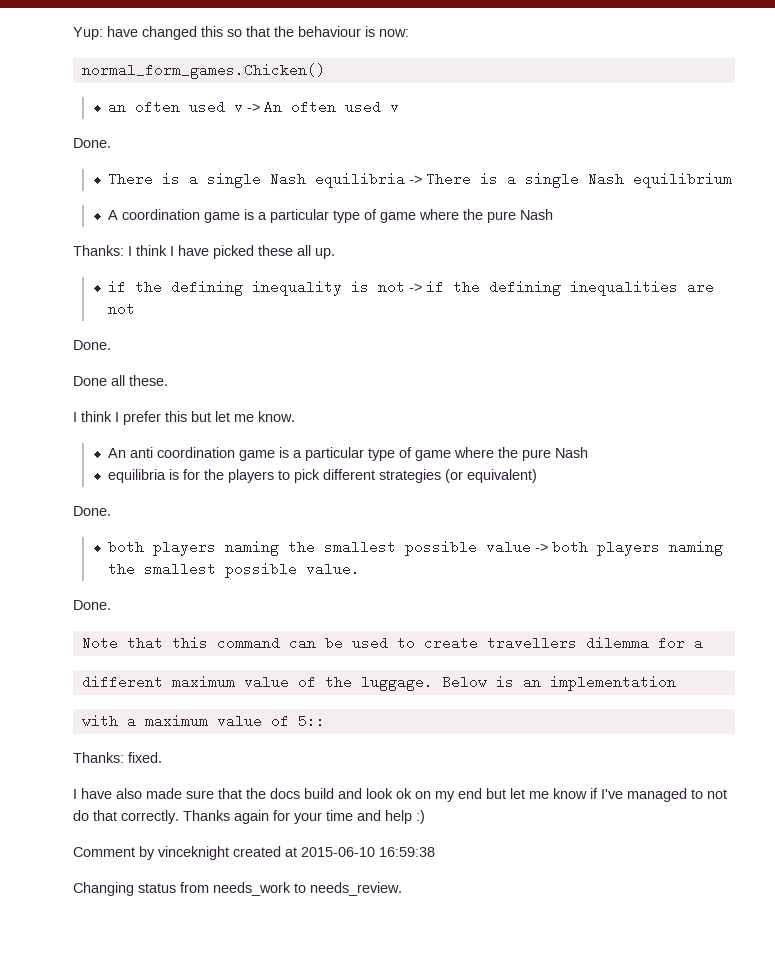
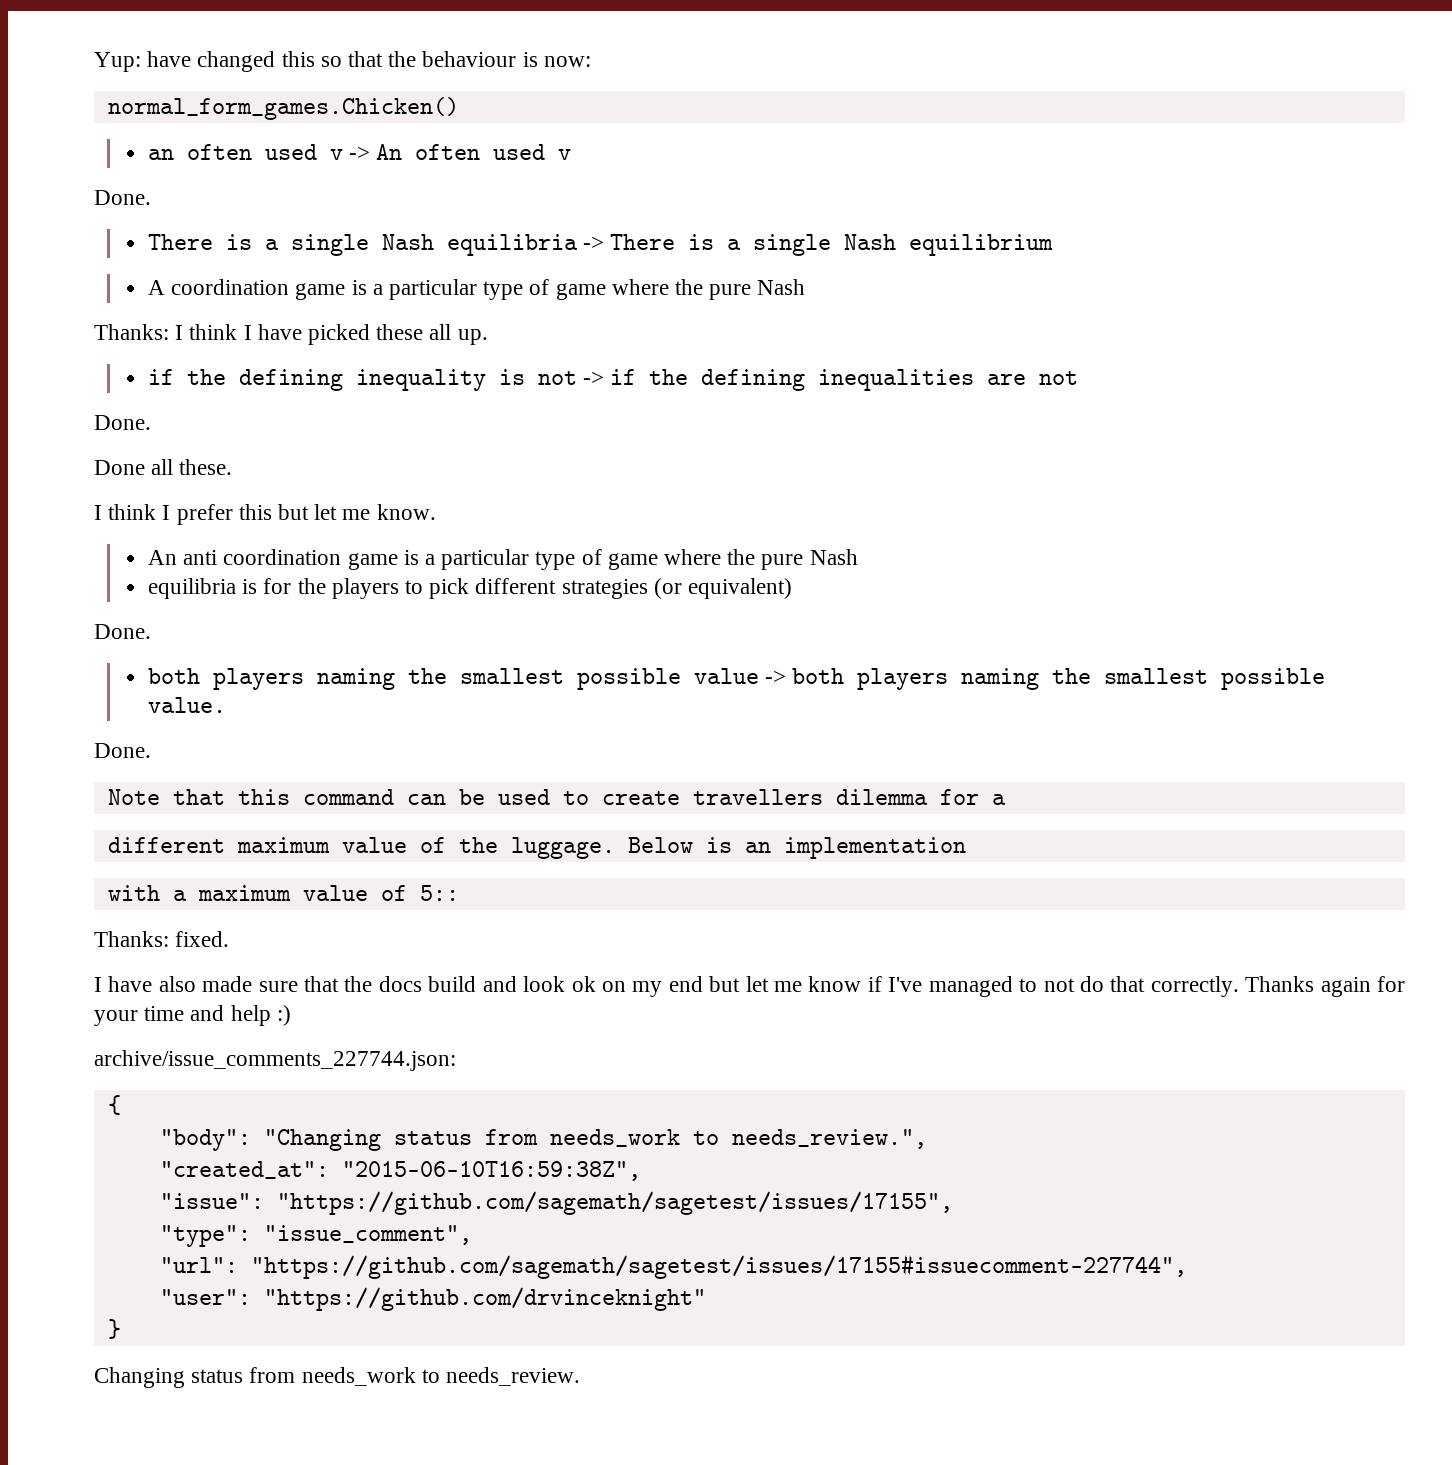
[73,846,435,860] Comment by vinceknight created at 2015-06-10 16:59:38 -> [94,1050,456,1071] [107,1095,121,1115] [159,1129,927,1151] [159,1161,641,1181] [159,1191,953,1215] [159,1225,472,1247] [159,1254,1187,1279] [159,1287,706,1311] [107,1319,121,1339] archive/issue_comments_227744.json: // { // "body": "Changing status from needs_work to needs_review.", // "created_at": "2015-06-10T16:59:38Z", // "issue": "https://github.com/sagemath/sagetest/issues/17155", // "type": "issue_comment", // "url": "https://github.com/sagemath/sagetest/issues/17155#issuecomment-227744", // "user": "https://github.com/drvinceknight" // }

